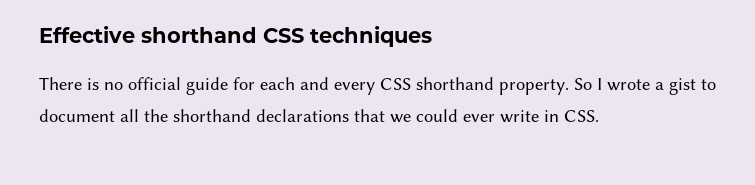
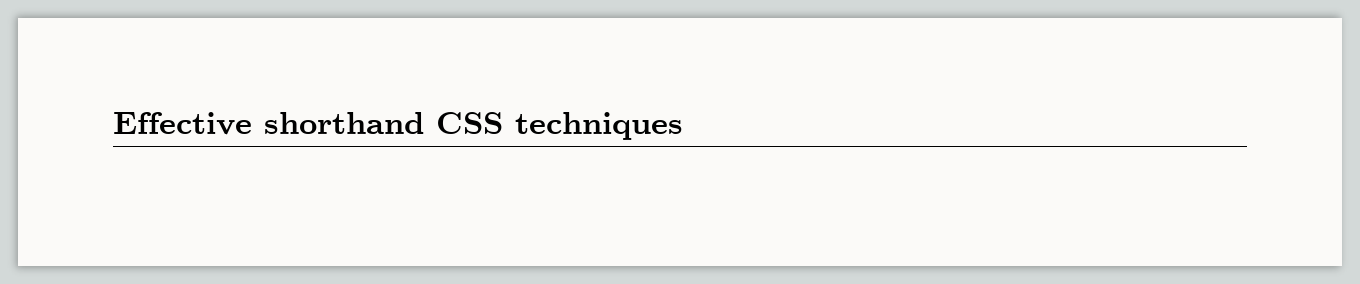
[39,77,716,95] [39,109,599,123] // There is no official guide for each and every CSS shorthand property. So I wrote a gist to document all the shorthand declarations that we could ever write in CSS. -> (683, 126) none

